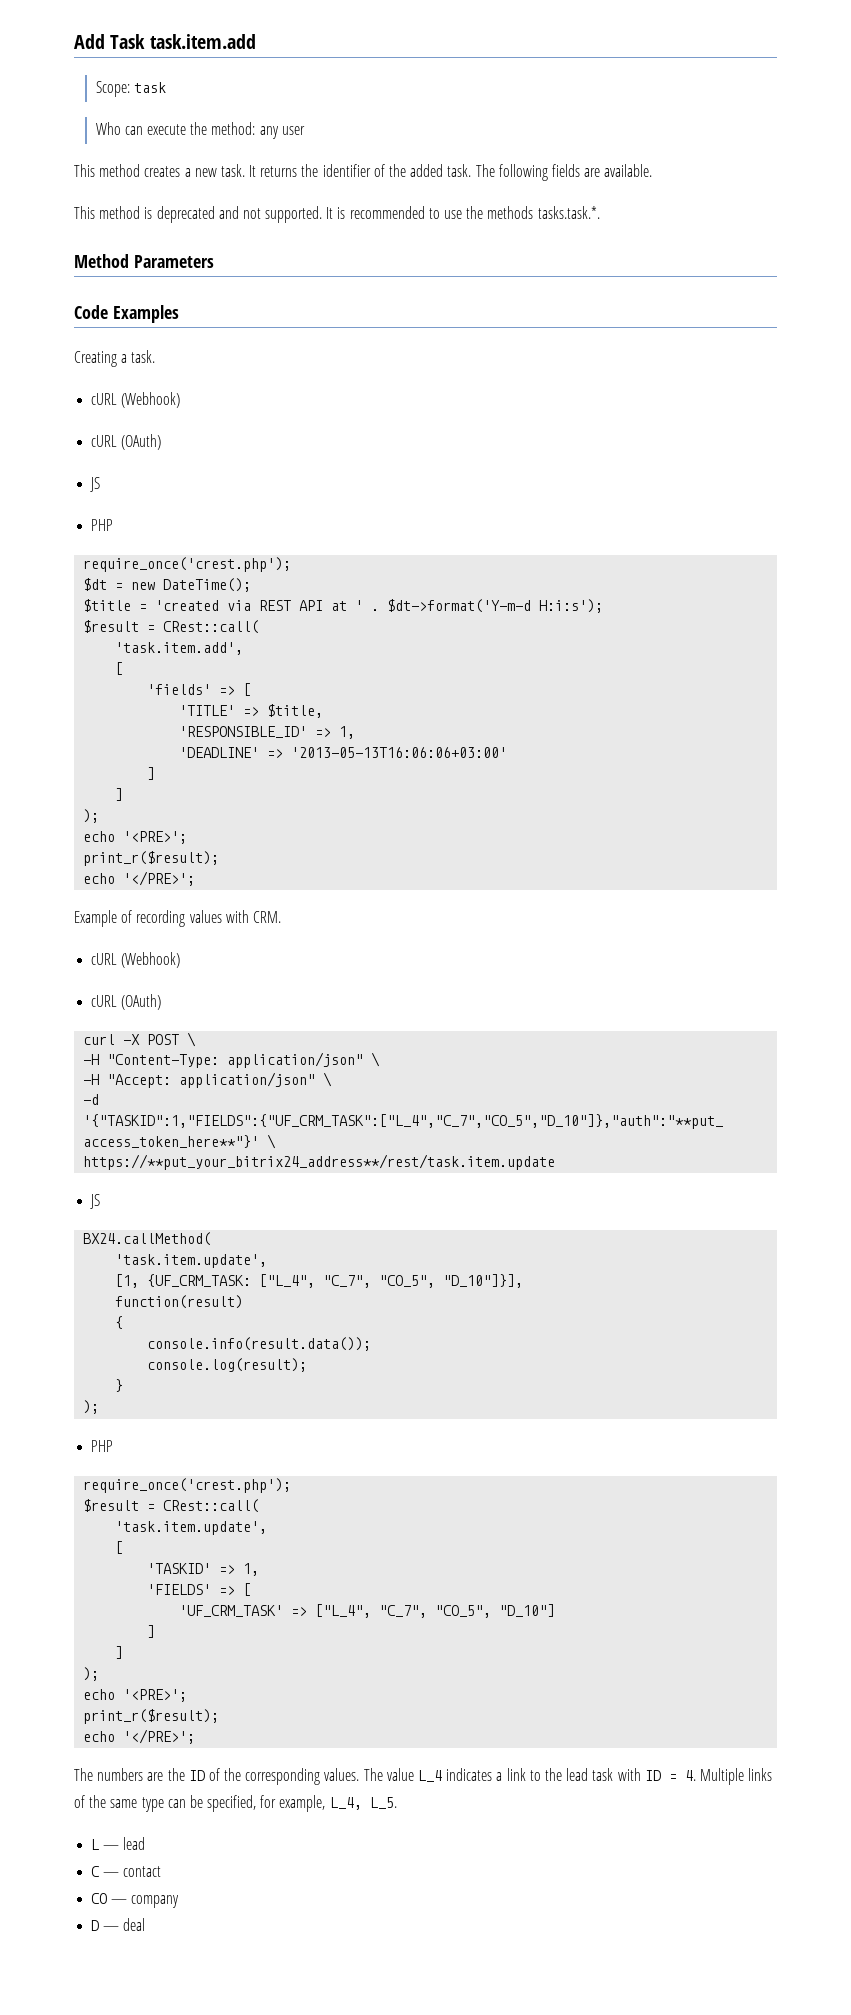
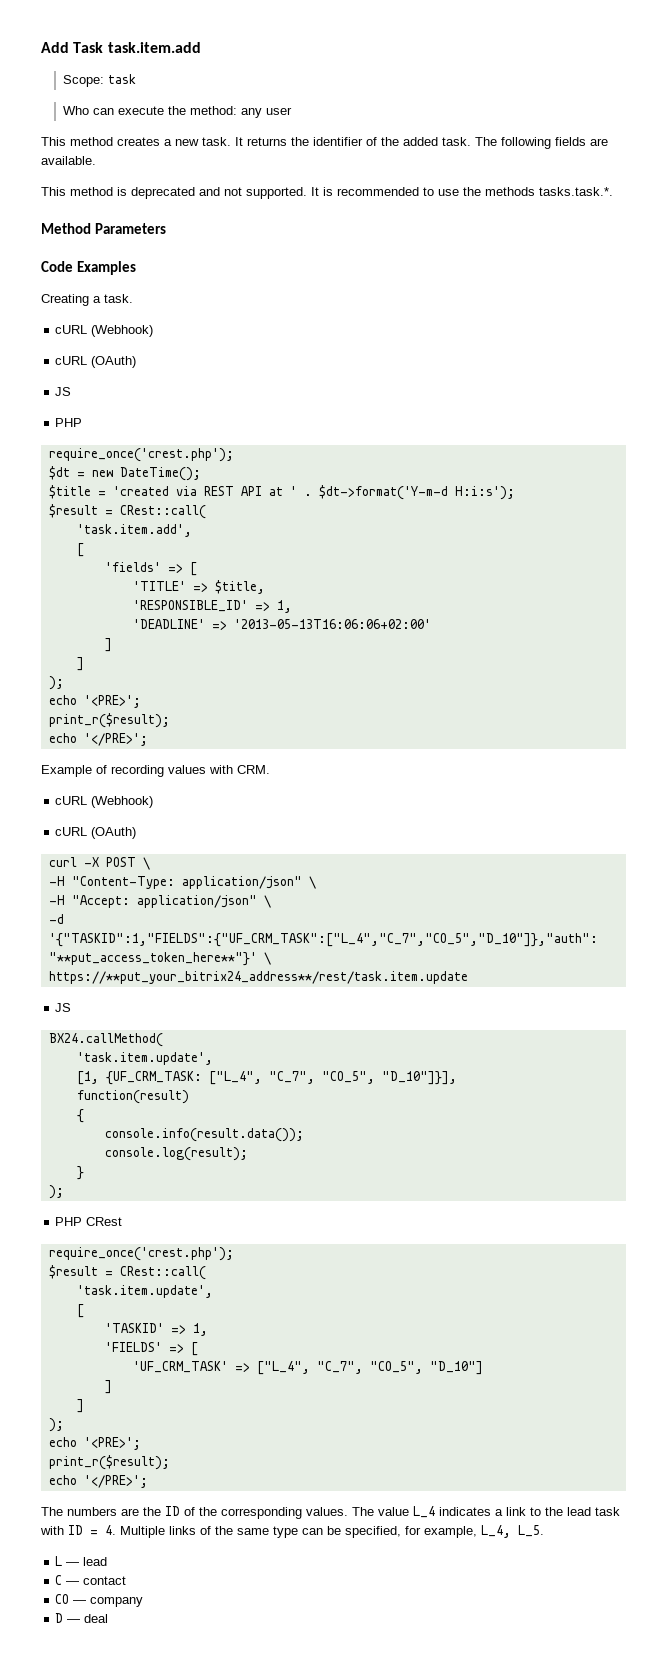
[291,747,508,758] '2013-05-13T16:06:06+03:00' -> [233,619,431,629] '2013-05-13T16:06:06+02:00'
(114, 1446) none -> [86,1217,123,1226] CRest

